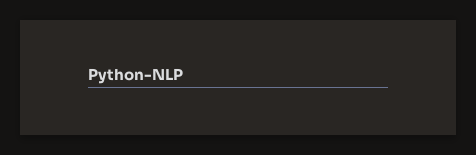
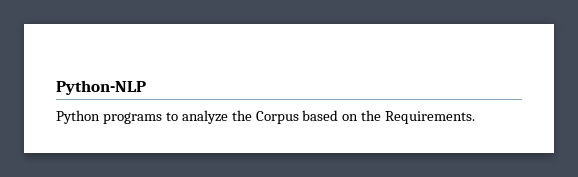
(183, 76) none -> [56,110,476,124] // Python programs to analyze the Corpus based on the Requirements.

